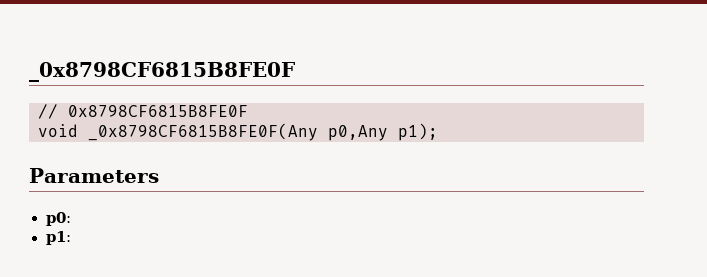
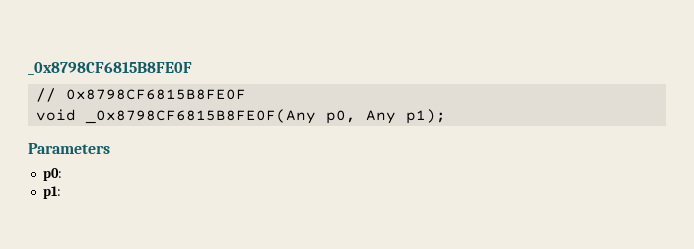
[328,125,388,141] p0,Any -> [326,110,397,124] p0, Any

